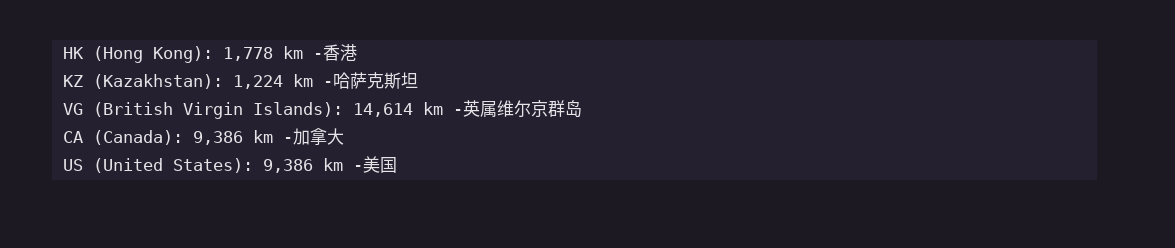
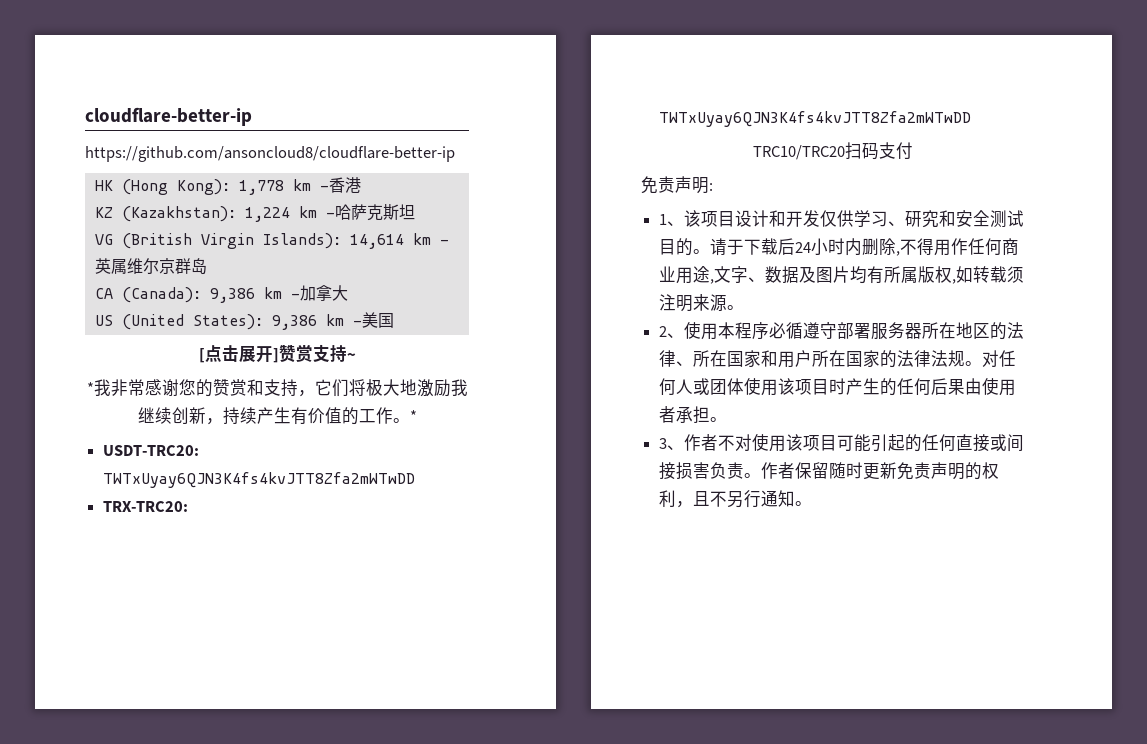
(62, 53) none -> [85,107,252,126] [85,146,455,162] cloudflare-better-ip // https://github.com/ansoncloud8/cloudflare-better-ip //
(397, 165) none -> [198,344,356,363] [86,379,468,397] [137,407,417,425] [103,445,200,456] [103,472,416,488] [103,501,189,512] [659,111,972,127] [753,142,913,160] [641,176,713,194] [659,210,1025,228] [659,238,1020,256] [659,266,1025,284] [659,294,745,312] [659,322,1025,340] [659,350,1017,368] [659,378,1017,396] [659,406,728,423] [659,434,1025,452] [659,462,1000,480] [659,490,813,508] // [点击展开]赞赏支持~ // *我非常感谢您的赞赏和支持，它们将极大地激励我继续创新，持续产生有价值的工作。* // USDT-TRC20: TWTxUyay6QJN3K4fs4kvJTT8Zfa2mWTwDD // TRX-TRC20: TWTxUyay6QJN3K4fs4kvJTT8Zfa2mWTwDD // TRC10/TRC20扫码支付 // 免责声明: // 1、该项目设计和开发仅供学习、研究和安全测试目的。请于下载后24小时内删除,不得用作任何商业用途,文字、数据及图片均有所属版权,如转载须注明来源。 // 2、使用本程序必循遵守部署服务器所在地区的法律、所在国家和用户所在国家的法律法规。对任何人或团体使用该项目时产生的任何后果由使用者承担。 // 3、作者不对使用该项目可能引起的任何直接或间接损害负责。作者保留随时更新免责声明的权利，且不另行通知。

